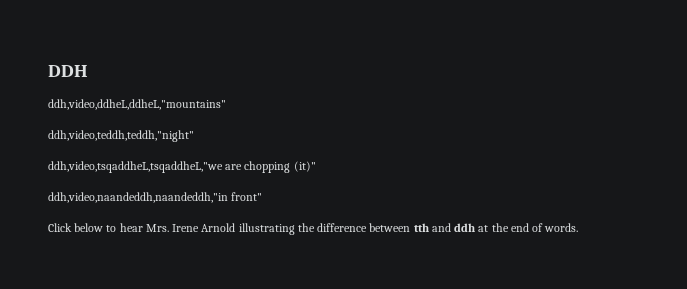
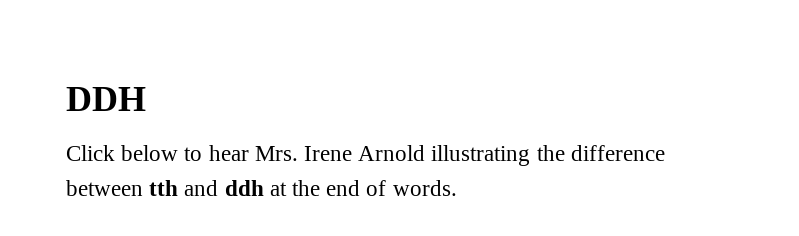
[48,99,226,110] [48,130,194,142] [48,161,316,173] [48,192,263,203] // ddh,video,ddheL,ddheL,"mountains" // ddh,video,teddh,teddh,"night" // ddh,video,tsqaddheL,tsqaddheL,"we are chopping (it)" // ddh,video,naandeddh,naandeddh,"in front" -> (146, 99) none

